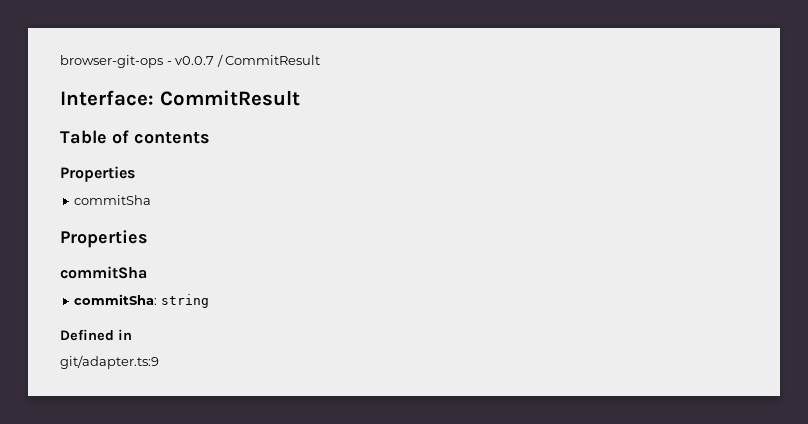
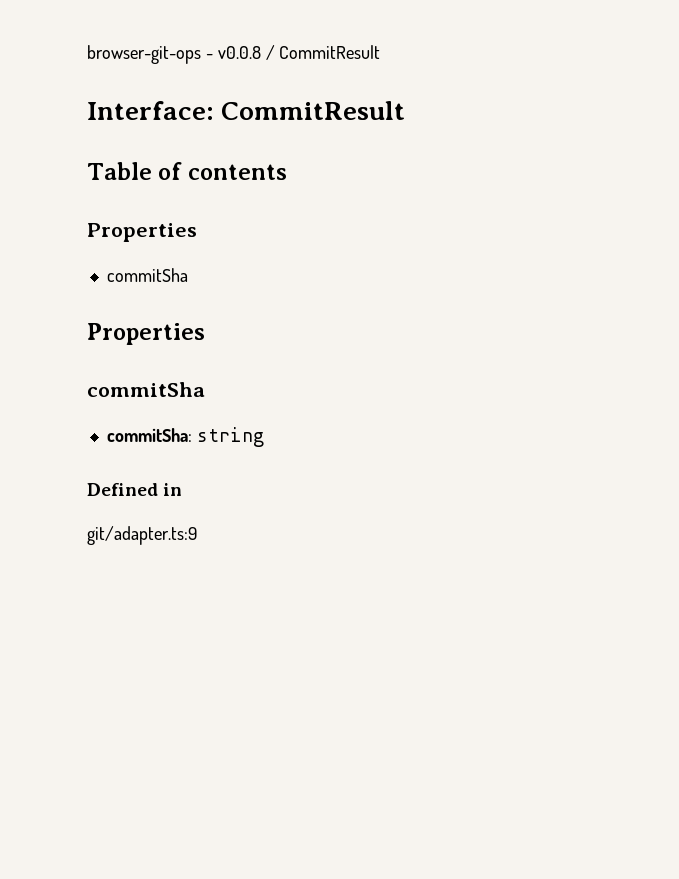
[175,56,215,65] v0.0.7 -> [217,46,261,59] v0.0.8

